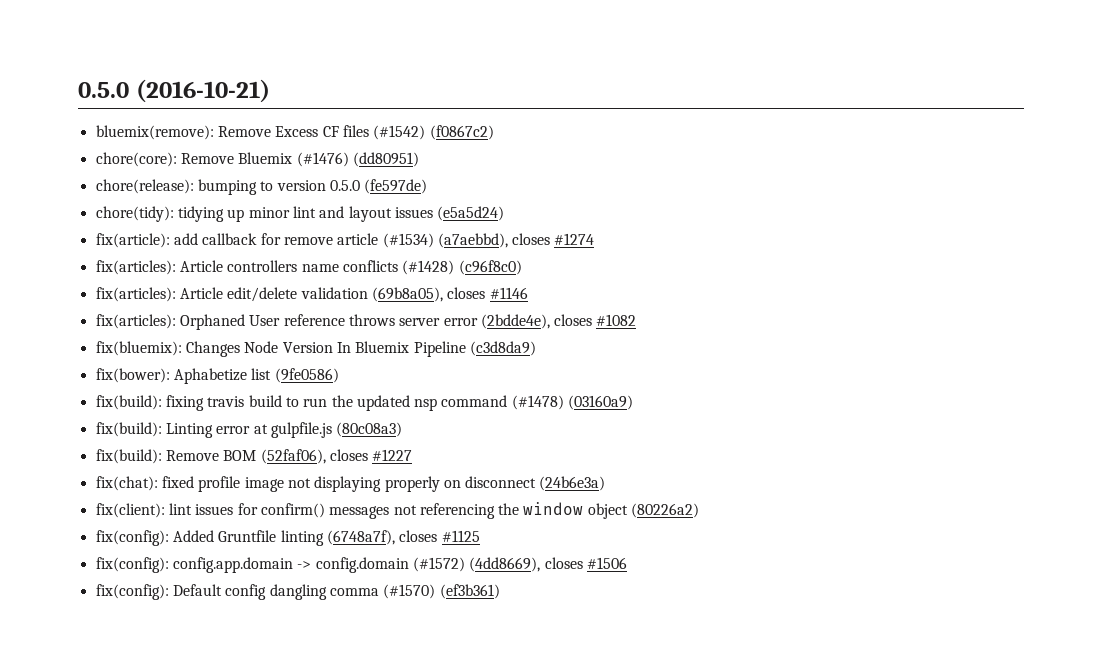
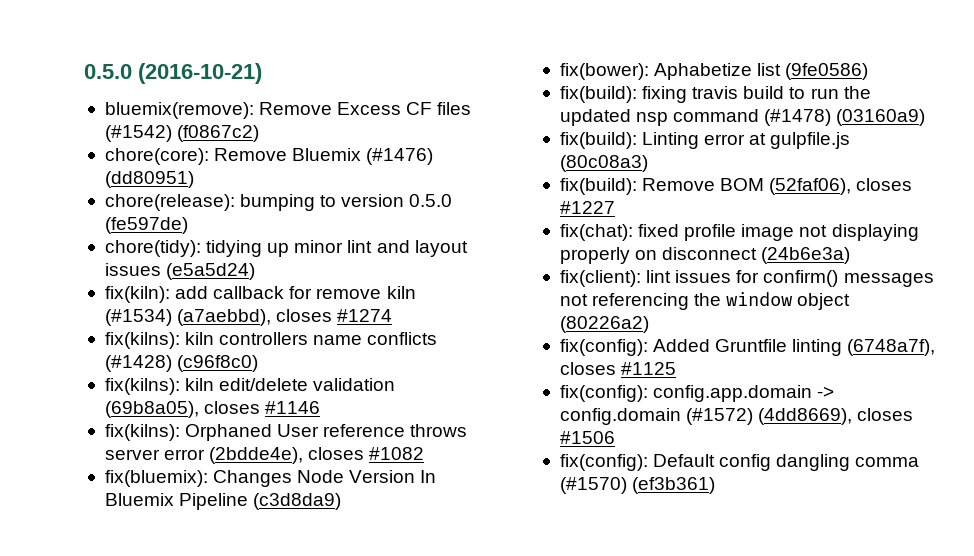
[95,233,170,248] fix(article): -> [104,286,170,303] fix(kiln):
[337,233,379,245] article -> [386,286,416,299] kiln
[95,260,223,275] fix(articles): Article -> [104,332,215,349] fix(kilns): kiln
[95,287,223,302] fix(articles): Article -> [104,378,215,395] fix(kilns): kiln
[95,314,176,329] fix(articles): -> [104,424,180,441] fix(kilns):

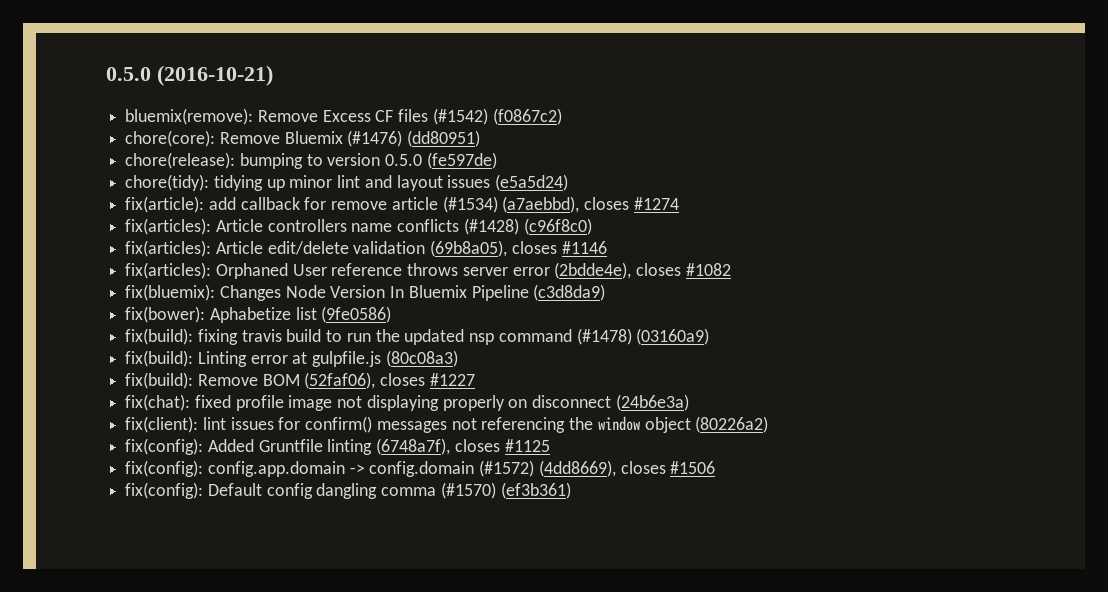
[104,286,170,303] fix(kiln): -> [125,196,205,213] fix(article):
[386,286,416,299] kiln -> [391,197,438,210] article
[104,332,215,349] fix(kilns): kiln -> [125,218,263,235] fix(articles): Article
[104,378,215,395] fix(kilns): kiln -> [125,240,263,257] fix(articles): Article
[104,424,180,441] fix(kilns): -> [125,262,212,279] fix(articles):

